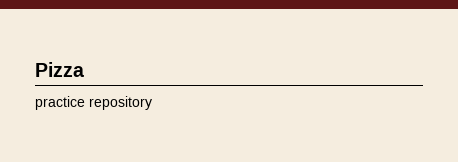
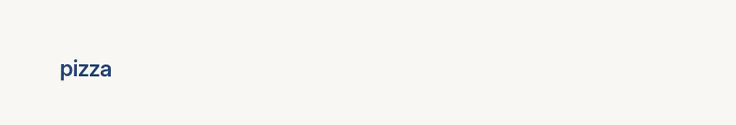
[35,62,84,77] [35,96,152,110] Pizza // practice repository -> [59,59,113,82] pizza

